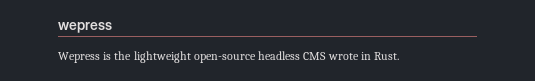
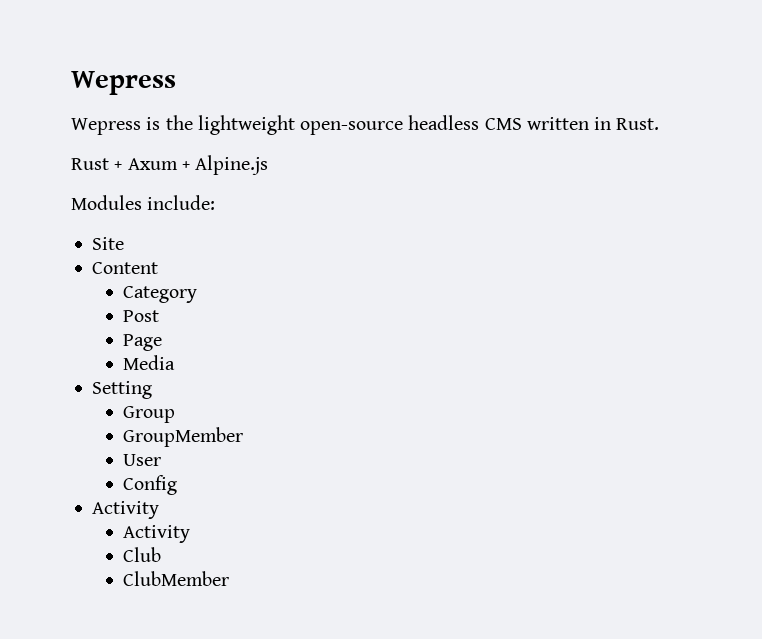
[58,22,112,33] wepress -> [71,71,176,95] Wepress
[327,53,359,60] wrote -> [526,117,589,130] written
(400, 56) none -> [71,155,269,175] [71,195,216,210] [92,237,125,250] [92,262,159,274] [123,286,198,303] [123,310,160,322] [123,334,163,351] [123,355,176,370] [92,381,153,399] [123,406,176,423] [123,427,244,447] [123,454,162,466] [123,475,178,495] [92,501,160,519] [123,525,191,543] [123,547,162,562] [123,571,230,586] // Rust + Axum + Alpine.js // Modules include: // Site // Content // Category // Post // Page // Media // Setting // Group // GroupMember // User // Config // Activity // Activity // Club // ClubMember

